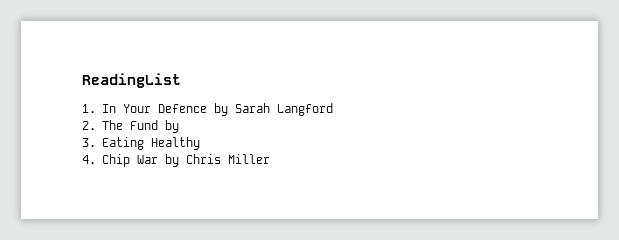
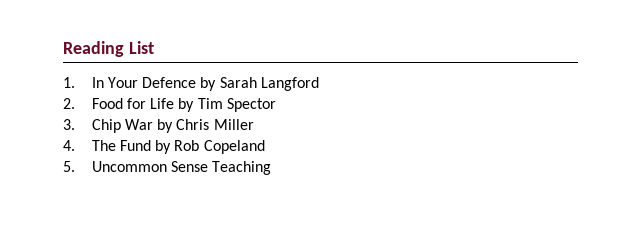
[82,73,181,88] ReadingList -> [63,41,154,57] Reading List
[101,120,179,133] [82,137,200,150] [82,155,96,164] The Fund by // 3. Eating Healthy // 4. -> [91,98,276,112] [63,119,75,130] Food for Life by Tim Spector // 3.
(270, 159) none -> [63,140,265,154] [63,161,272,175] // 4. The Fund by Rob Copeland // 5. Uncommon Sense Teaching

